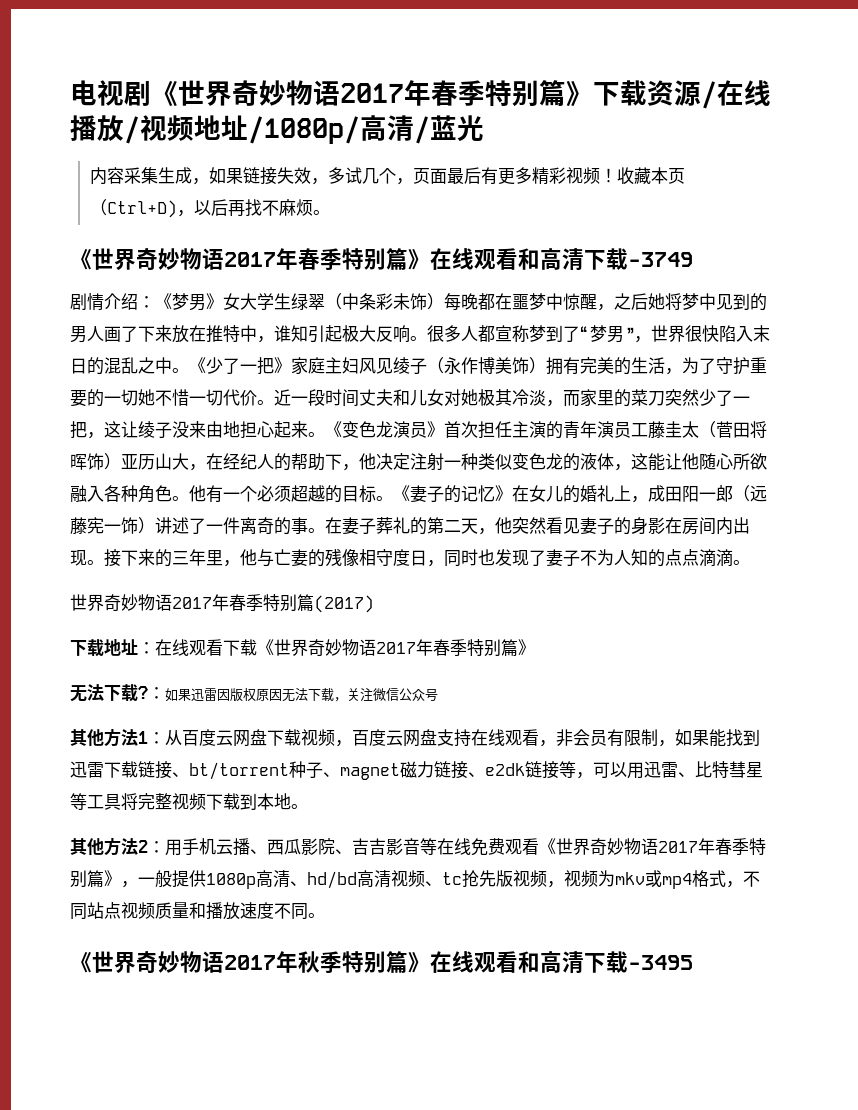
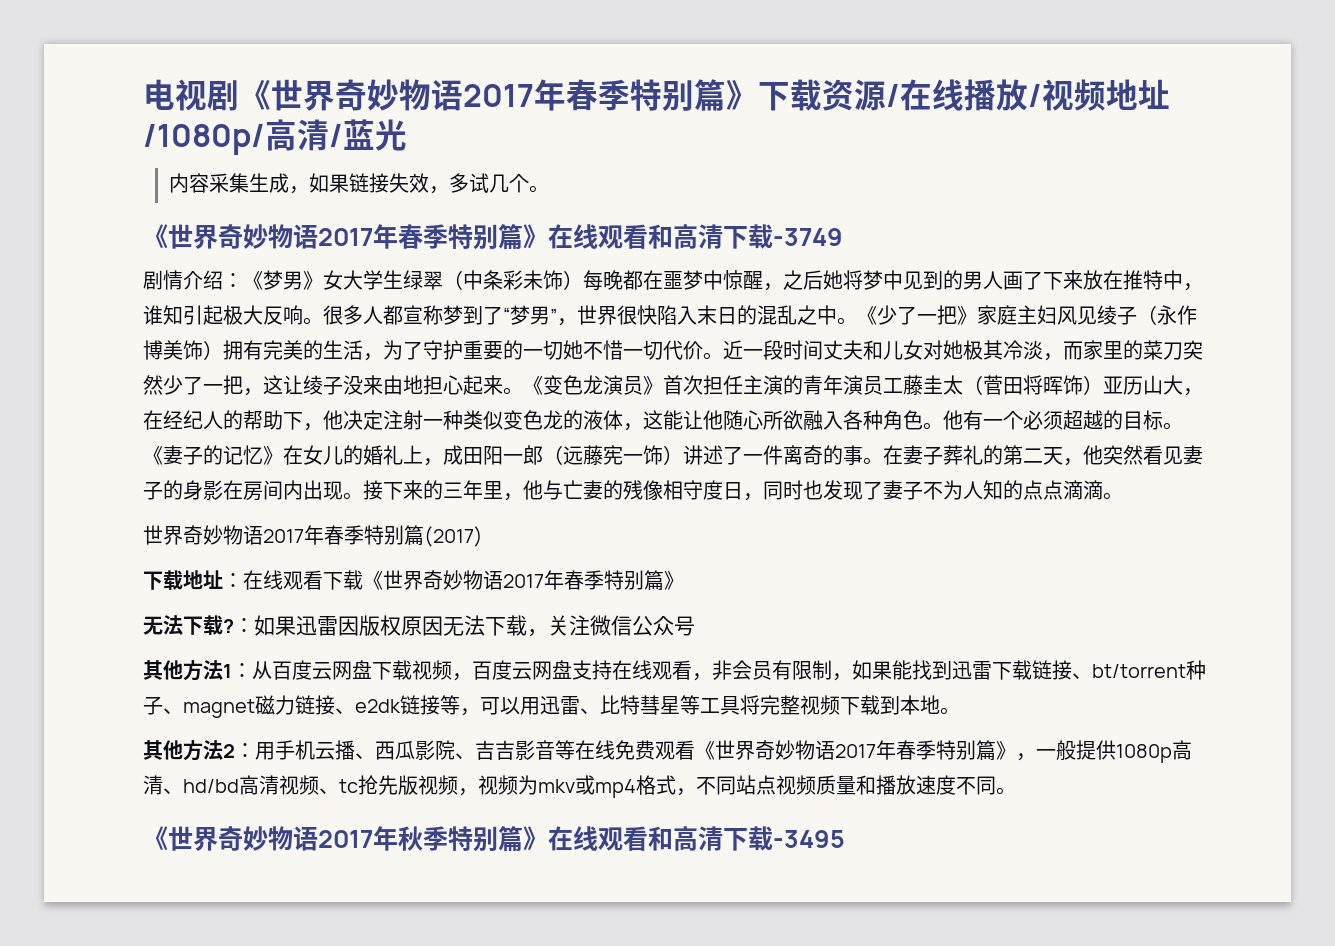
[395,167,685,185] [89,199,313,218] ，页面最后有更多精彩视频！收藏本页（Ctrl+D)，以后再找不麻烦 -> (530, 183) none

